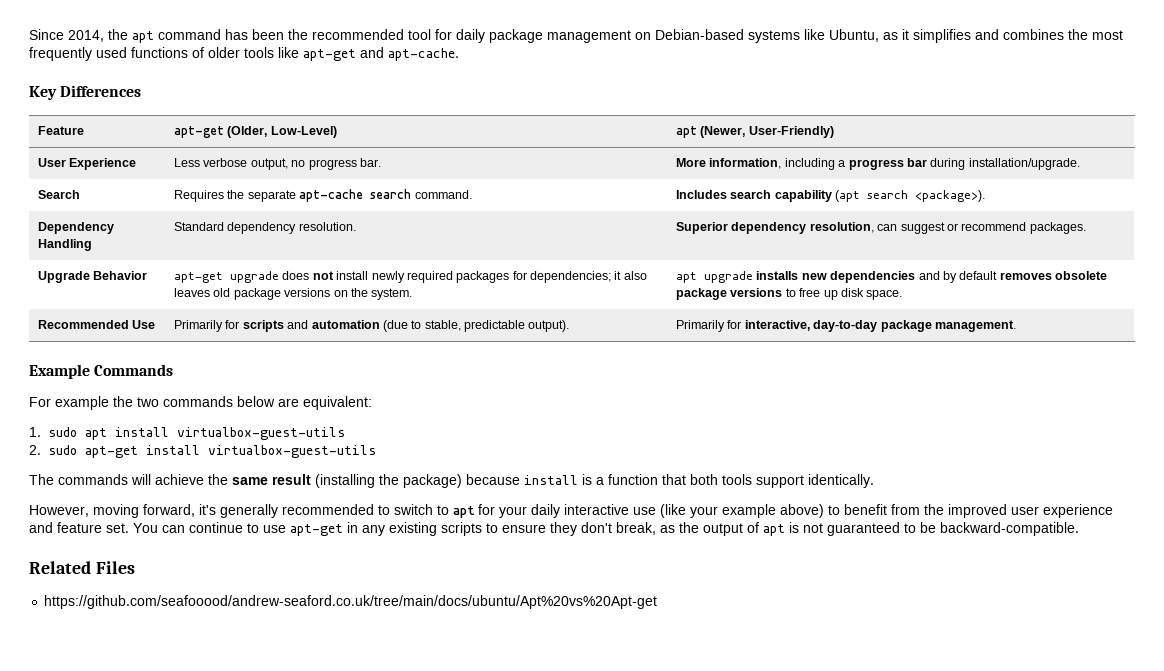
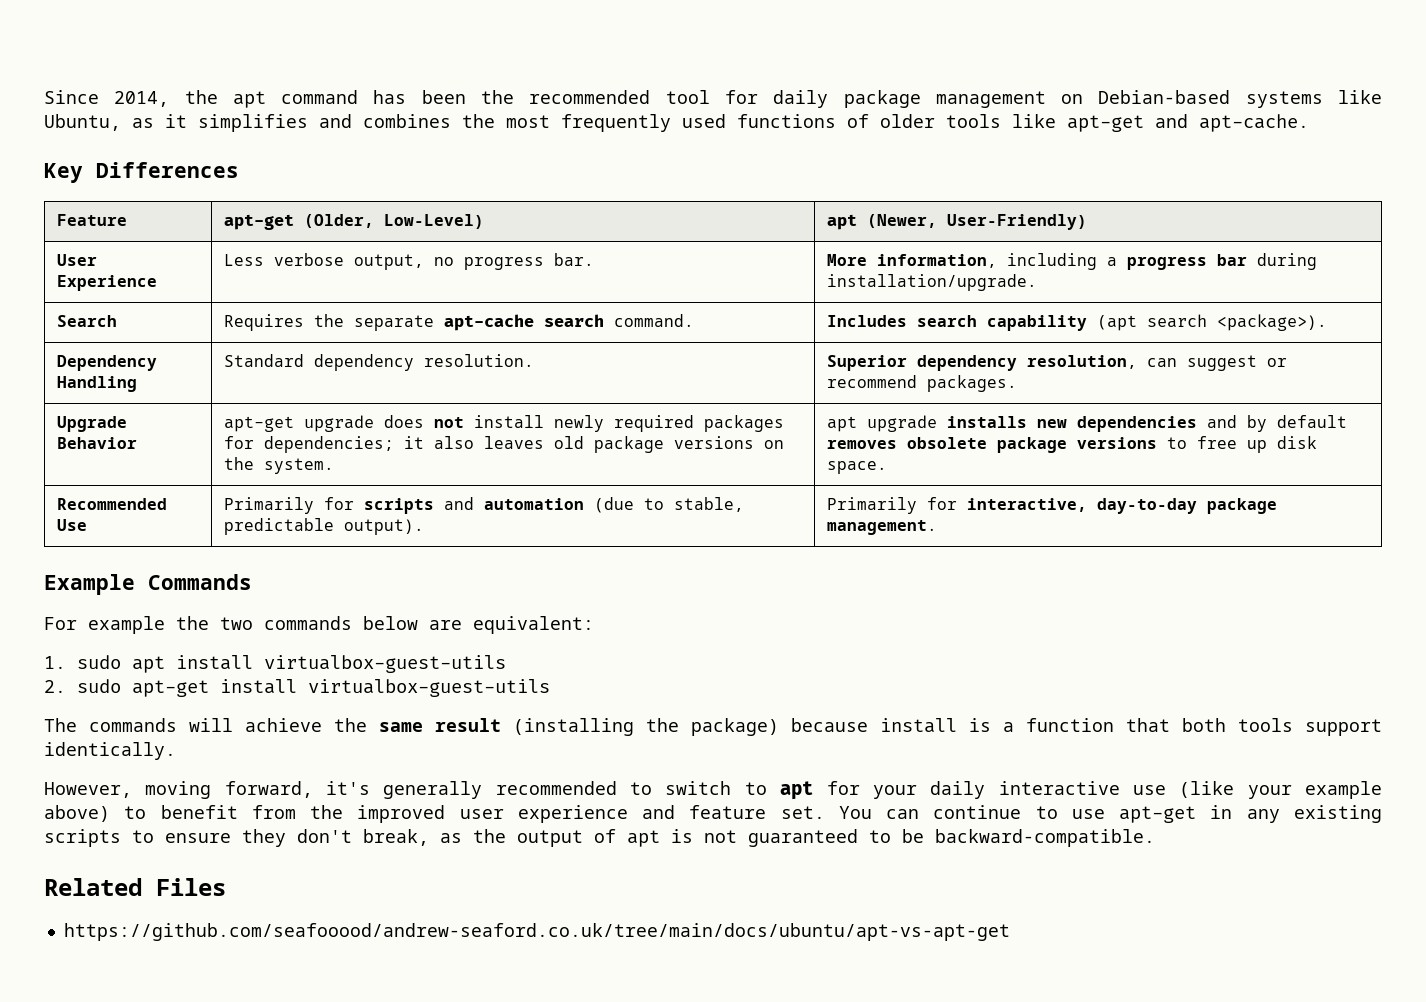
[44,595,658,609] https://github.com/seafooood/andrew-seaford.co.uk/tree/main/docs/ubuntu/Apt%20vs%20Apt-get -> [63,923,1010,941] https://github.com/seafooood/andrew-seaford.co.uk/tree/main/docs/ubuntu/apt-vs-apt-get

